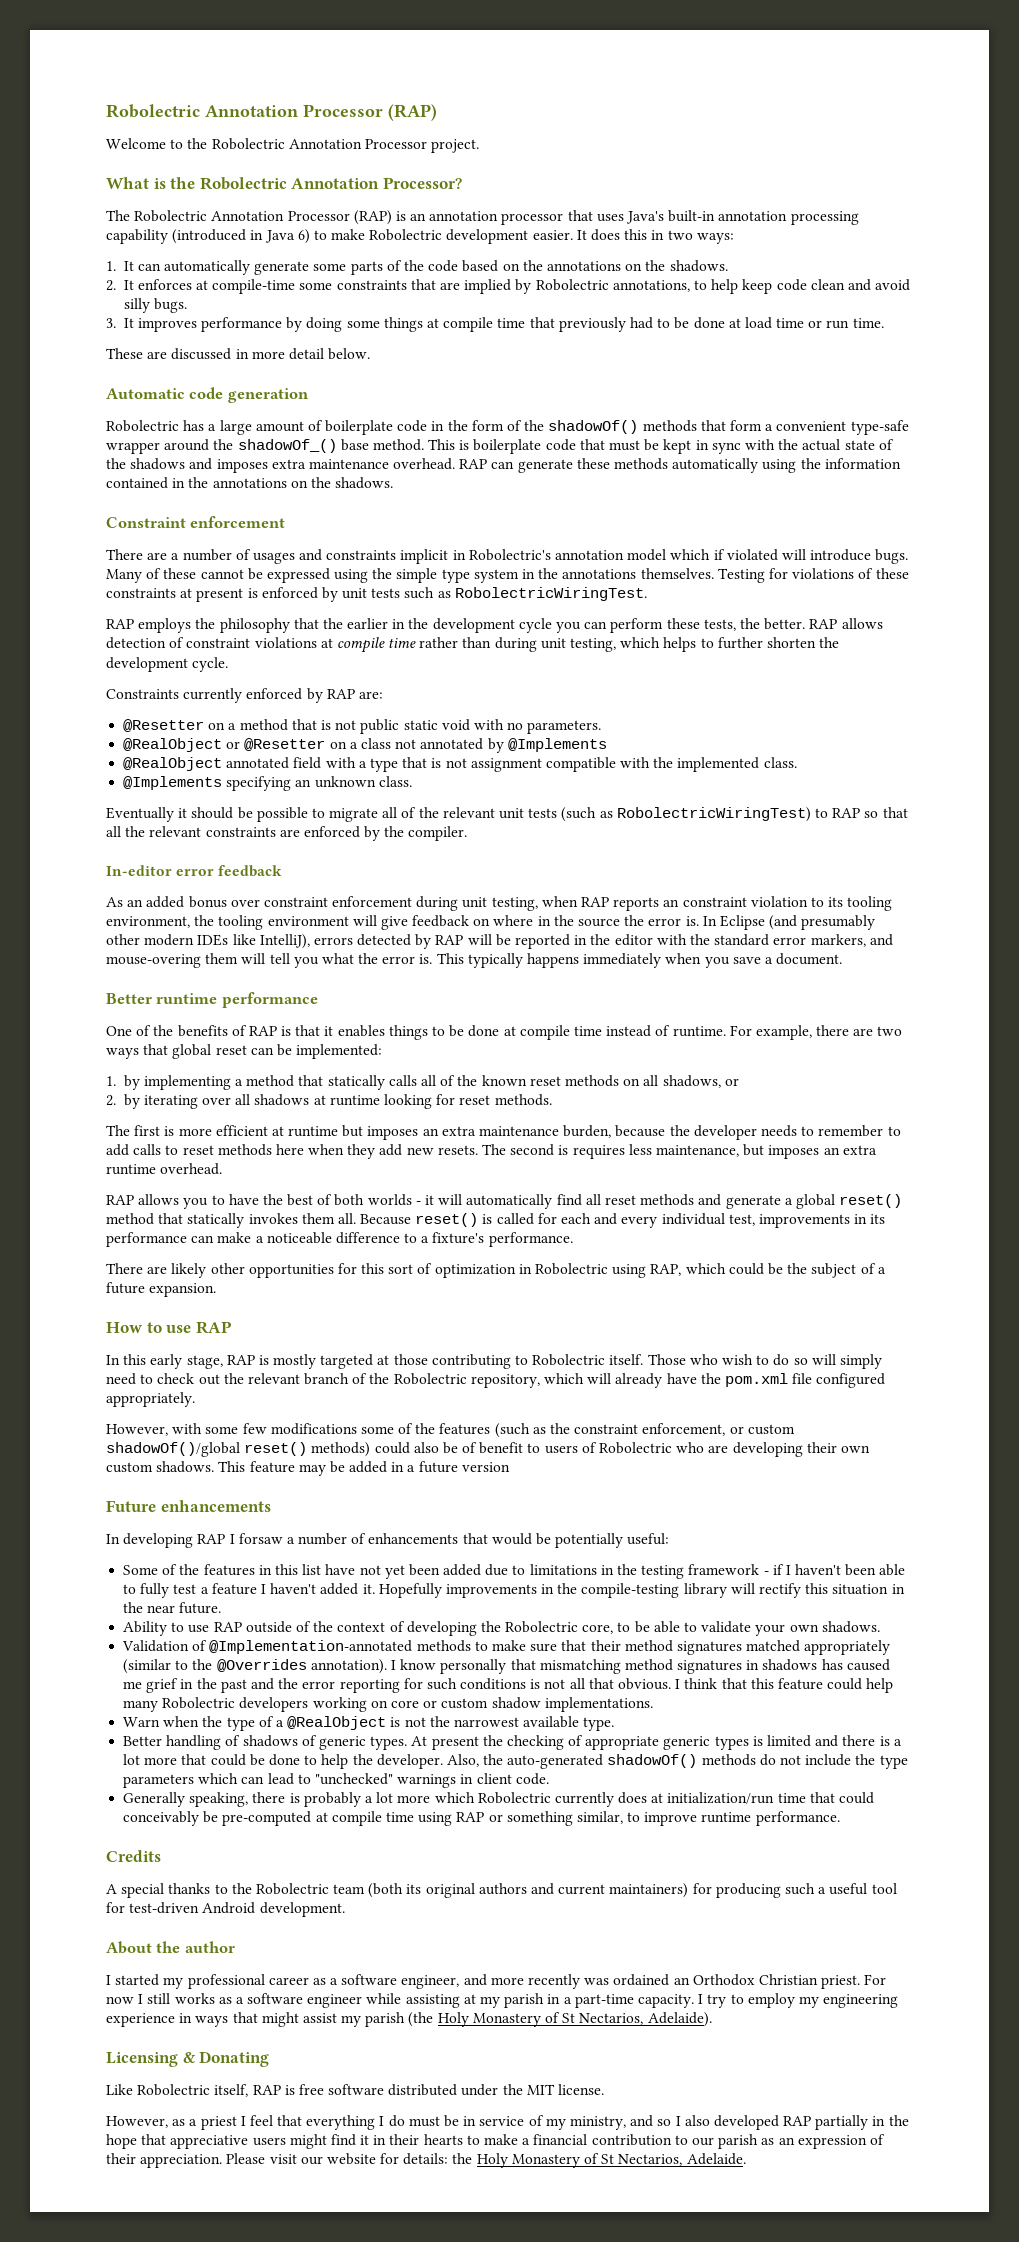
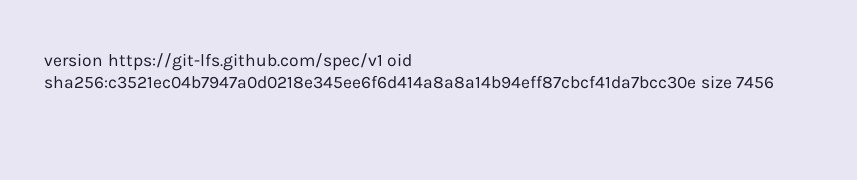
[106,104,437,121] [106,138,480,153] [106,177,462,190] [106,210,859,225] [106,229,734,244] [106,260,728,275] [106,279,911,294] [123,298,187,313] [106,317,884,332] [106,348,371,360] [106,387,309,403] [106,420,909,435] [106,439,894,454] [106,458,901,473] [106,477,394,489] [106,516,286,528] [106,549,909,564] [106,568,909,583] [106,587,647,602] [106,618,883,633] [106,637,840,653] [106,657,229,672] [106,688,383,703] [123,719,602,734] [123,738,607,753] [123,757,797,772] [123,776,412,791] [106,807,908,822] [106,826,468,841] [106,865,283,877] [106,896,893,911] [106,915,876,930] [106,934,893,949] [106,953,843,968] [106,992,318,1008] [106,1025,903,1040] [106,1044,383,1059] [106,1075,739,1090] [106,1094,552,1109] [106,1125,901,1140] [106,1144,877,1159] [106,1163,223,1175] [106,1194,903,1209] [106,1213,886,1228] [106,1232,573,1247] [106,1263,886,1278] [106,1282,217,1297] [106,1321,232,1334] [106,1354,882,1369] [106,1373,886,1388] [106,1392,195,1407] [106,1423,795,1438] [106,1442,870,1457] [106,1461,510,1476] [106,1500,271,1512] [106,1533,670,1548] [123,1564,906,1579] [123,1583,905,1598] [123,1602,222,1614] [123,1621,880,1636] [122,1640,891,1655] [123,1659,890,1674] [123,1678,894,1693] [123,1697,653,1712] [123,1716,615,1731] [123,1735,902,1750] [123,1754,908,1769] [123,1773,549,1788] [123,1792,875,1807] [123,1811,840,1826] [106,1850,161,1862] [106,1883,897,1898] [106,1902,345,1917] [106,1941,235,1954] [106,1974,887,1989] [106,1993,899,2008] [106,2012,712,2027] [106,2051,270,2067] [106,2084,605,2097] [106,2115,909,2130] [106,2134,885,2149] [106,2153,746,2168] Robolectric Annotation Processor (RAP) // Welcome to the Robolectric Annotation Processor project. // What is the Robolectric Annotation Processor? // The Robolectric Annotation Processor (RAP) is an annotation processor that uses Java's built-in annotation processing capability (introduced in Java 6) to make Robolectric development easier. It does this in two ways: // 1. It can automatically generate some parts of the code based on the annotations on the shadows. // 2. It enforces at compile-time some constraints that are implied by Robolectric annotations, to help keep code clean and avoid silly bugs. // 3. It improves performance by doing some things at compile time that previously had to be done at load time or run time. // These are discussed in more detail below. // Automatic code generation // Robolectric has a large amount of boilerplate code in the form of the shadowOf() methods that form a convenient type-safe wrapper around the shadowOf_() base method. This is boilerplate code that must be kept in sync with the actual state of the shadows and imposes extra maintenance overhead. RAP can generate these methods automatically using the information contained in the annotations on the shadows. // Constraint enforcement // There are a number of usages and constraints implicit in Robolectric's annotation model which if violated will introduce bugs. Many of these cannot be expressed using the simple type system in the annotations themselves. Testing for violations of these constraints at present is enforced by unit tests such as RobolectricWiringTest. // RAP employs the philosophy that the earlier in the development cycle you can perform these tests, the better. RAP allows detection of constraint violations at compile time rather than during unit testing, which helps to further shorten the development cycle. // Constraints currently enforced by RAP are: // @Resetter on a method that is not public static void with no parameters. // @RealObject or @Resetter on a class not annotated by @Implements // @RealObject annotated field with a type that is not assignment compatible with the implemented class. // @Implements specifying an unknown class. // Eventually it should be possible to migrate all of the relevant unit tests (such as RobolectricWiringTest) to RAP so that all the relevant constraints are enforced by the compiler. // In-editor error feedback // As an added bonus over constraint enforcement during unit testing, when RAP reports an constraint violation to its tooling environment, the tooling environment will give feedback on where in the source the error is. In Eclipse (and presumably other modern IDEs like IntelliJ), errors detected by RAP will be reported in the editor with the standard error markers, and mouse-overing them will tell you what the error is. This typically happens immediately when you save a document. // Better runtime performance // One of the benefits of RAP is that it enables things to be done at compile time instead of runtime. For example, there are two ways that global reset can be implemented: // 1. by implementing a method that statically calls all of the known reset methods on all shadows, or // 2. by iterating over all shadows at runtime looking for reset methods. // The first is more efficient at runtime but imposes an extra maintenance burden, because the developer needs to remember to add calls to reset methods here when they add new resets. The second is requires less maintenance, but imposes an extra runtime overhead. // RAP allows you to have the best of both worlds - it will automatically find all reset methods and generate a global reset() method that statically invokes them all. Because reset() is called for each and every individual test, improvements in its performance can make a noticeable difference to a fixture's performance. // There are likely other opportunities for this sort of optimization in Robolectric using RAP, which could be the subject of a future expansion. // How to use RAP // In this early stage, RAP is mostly targeted at those contributing to Robolectric itself. Those who wish to do so will simply need to check out the relevant branch of the Robolectric repository, which will already have the pom.xml file configured appropriately. // However, with some few modifications some of the features (such as the constraint enforcement, or custom shadowOf()/global reset() methods) could also be of benefit to users of Robolectric who are developing their own custom shadows. This feature may be added in a future version // Future enhancements // In developing RAP I forsaw a number of enhancements that would be potentially useful: // Some of the features in this list have not yet been added due to limitations in the testing framework - if I haven't been able to fully test a feature I haven't added it. Hopefully improvements in the compile-testing library will rectify this situation in the near future. // Ability to use RAP outside of the context of developing the Robolectric core, to be able to validate your own shadows. // Validation of @Implementation-annotated methods to make sure that their method signatures matched appropriately (similar to the @Overrides annotation). I know personally that mismatching method signatures in shadows has caused me grief in the past and the error reporting for such conditions is not all that obvious. I think that this feature could help many Robolectric developers working on core or custom shadow implementations. // Warn when the type of a @RealObject is not the narrowest available type. // Better handling of shadows of generic types. At present the checking of appropriate generic types is limited and there is a lot more that could be done to help the developer. Also, the auto-generated shadowOf() methods do not include the type parameters which can lead to "unchecked" warnings in client code. // Generally speaking, there is probably a lot more which Robolectric currently does at initialization/run time that could conceivably be pre-computed at compile time using RAP or something similar, to improve runtime performance. // Credits // A special thanks to the Robolectric team (both its original authors and current maintainers) for producing such a useful tool for test-driven Android development. // About the author // I started my professional career as a software engineer, and more recently was ordained an Orthodox Christian priest. For now I still works as a software engineer while assisting at my parish in a part-time capacity. I try to employ my engineering experience in ways that might assist my parish (the Holy Monastery of St Nectarios, Adelaide). // Licensing & Donating // Like Robolectric itself, RAP is free software distributed under the MIT license. // However, as a priest I feel that everything I do must be in service of my ministry, and so I also developed RAP partially in the hope that appreciative users might find it in their hearts to make a financial contribution to our parish as an expression of their appreciation. Please visit our website for details: the Holy Monastery of St Nectarios, Adelaide. -> [44,53,413,71] [44,75,775,89] version https://git-lfs.github.com/spec/v1 oid sha256:c3521ec04b7947a0d0218e345ee6f6d414a8a8a14b94eff87cbcf41da7bcc30e size 7456

